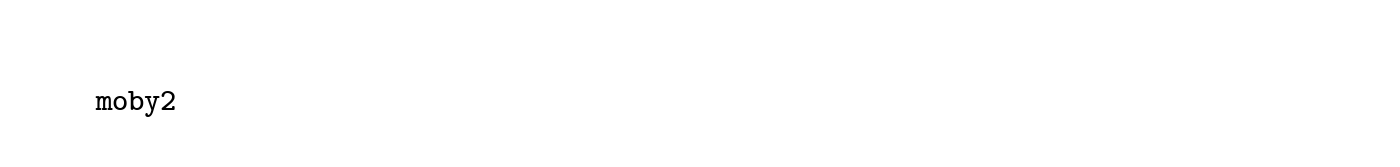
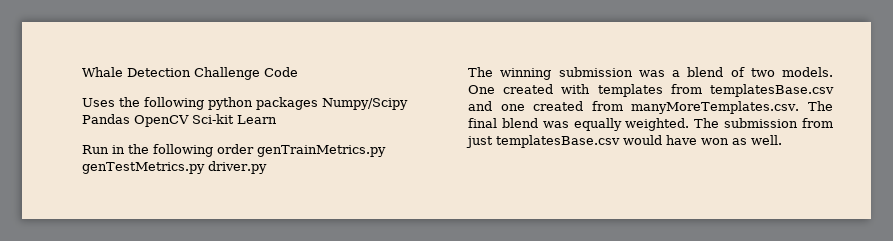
[95,91,176,117] moby2 -> [82,67,298,80] [82,97,408,110] [82,114,277,127] [82,144,386,157] [82,161,267,174] [468,67,833,80] [468,84,834,97] [468,101,833,114] [468,118,833,131] [466,135,782,148] Whale Detection Challenge Code // Uses the following python packages Numpy/Scipy Pandas OpenCV Sci-kit Learn // Run in the following order genTrainMetrics.py genTestMetrics.py driver.py // The winning submission was a blend of two models. One created with templates from templatesBase.csv and one created from manyMoreTemplates.csv. The final blend was equally weighted. The submission from just templatesBase.csv would have won as well.

